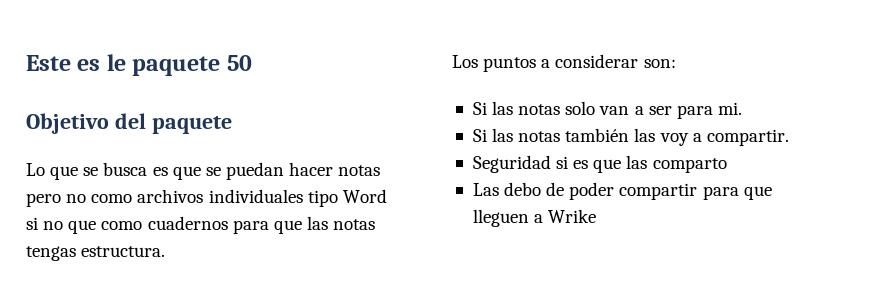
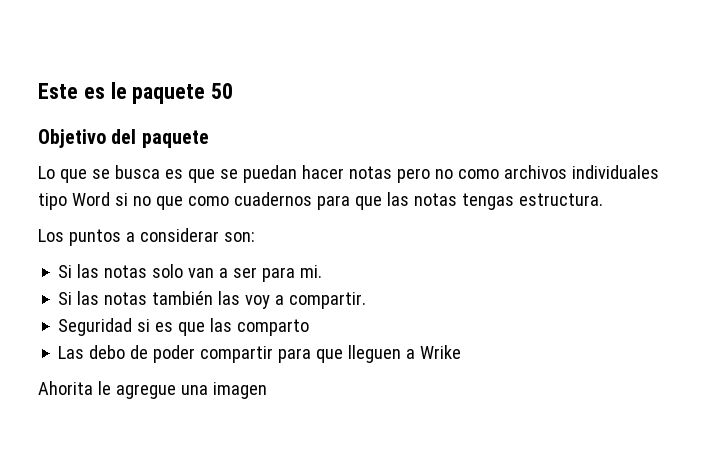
(597, 216) none -> [38,381,267,399] // Ahorita le agregue una imagen

